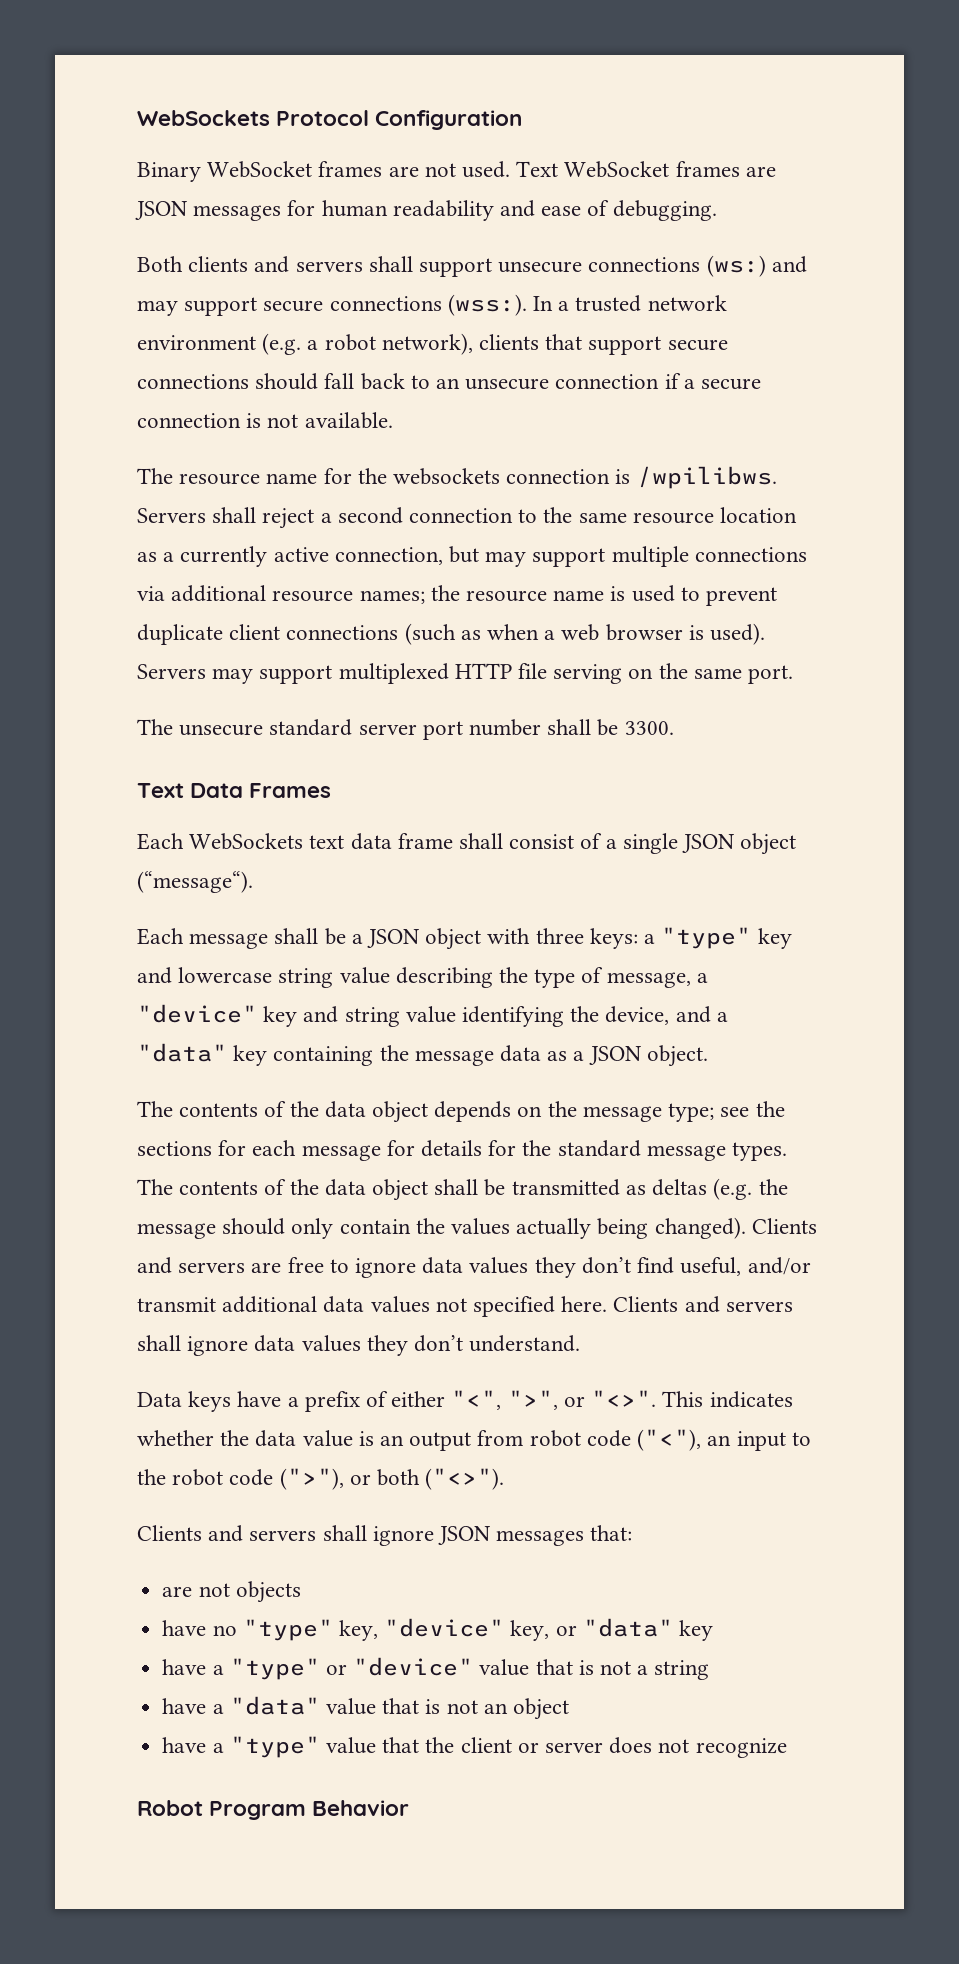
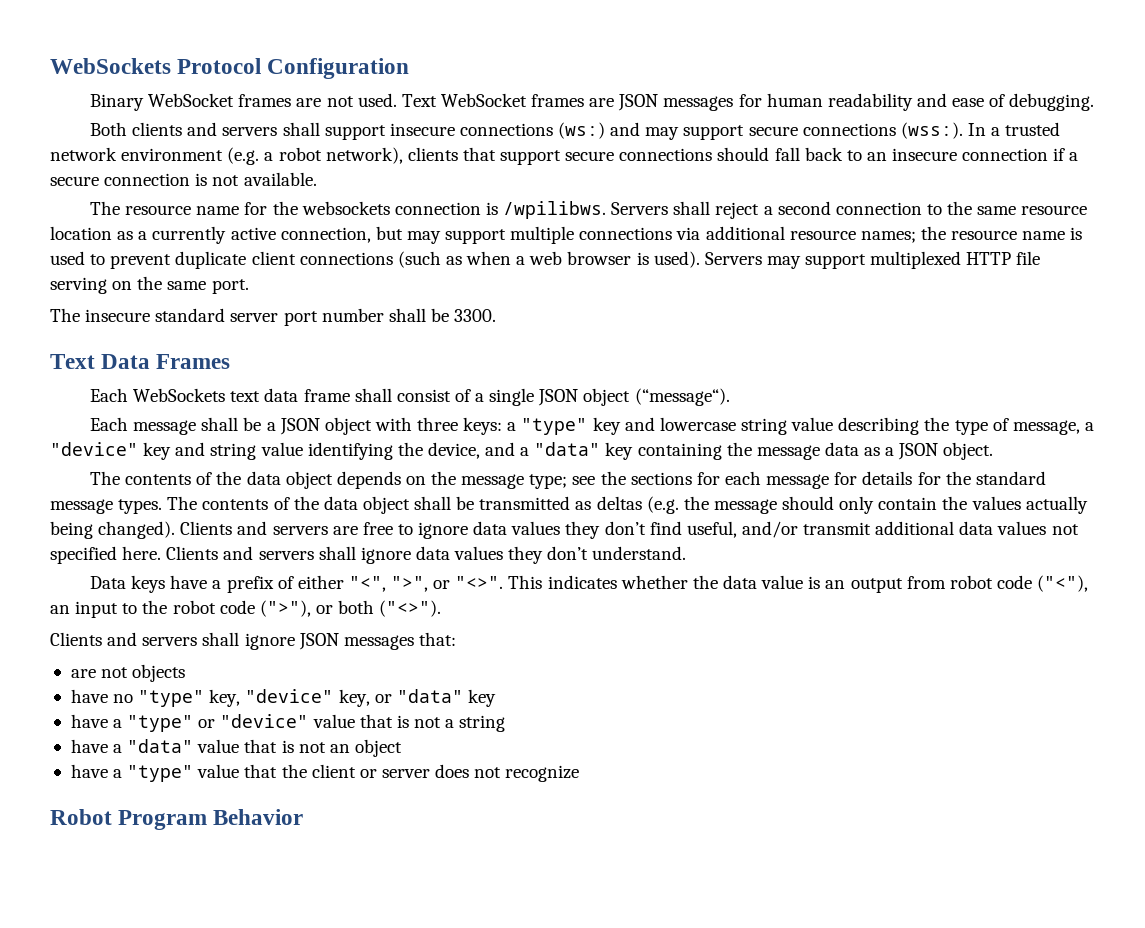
[498,261,583,273] unsecure -> [389,123,455,136] insecure
[465,378,550,390] unsecure -> [892,148,958,161] insecure
[179,724,264,736] unsecure -> [85,309,151,322] insecure

